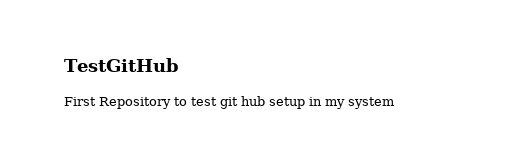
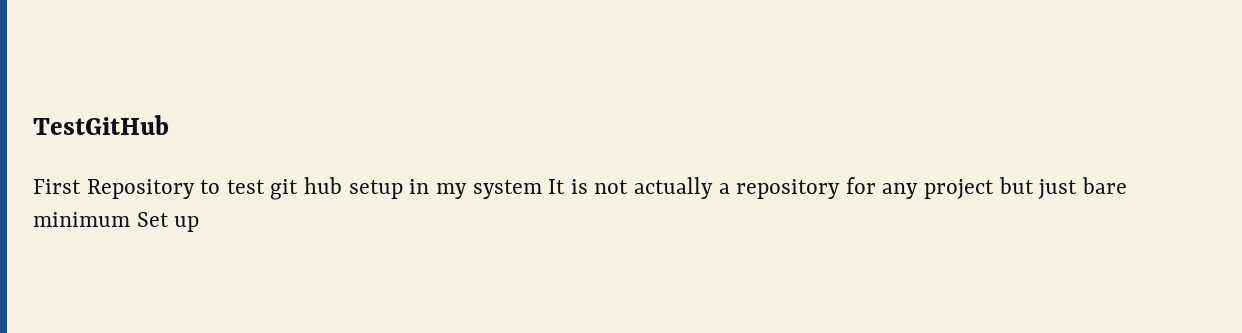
(394, 103) none -> [548,177,1127,199] [33,212,200,232] It is not actually a repository for any project but just bare minimum Set up

